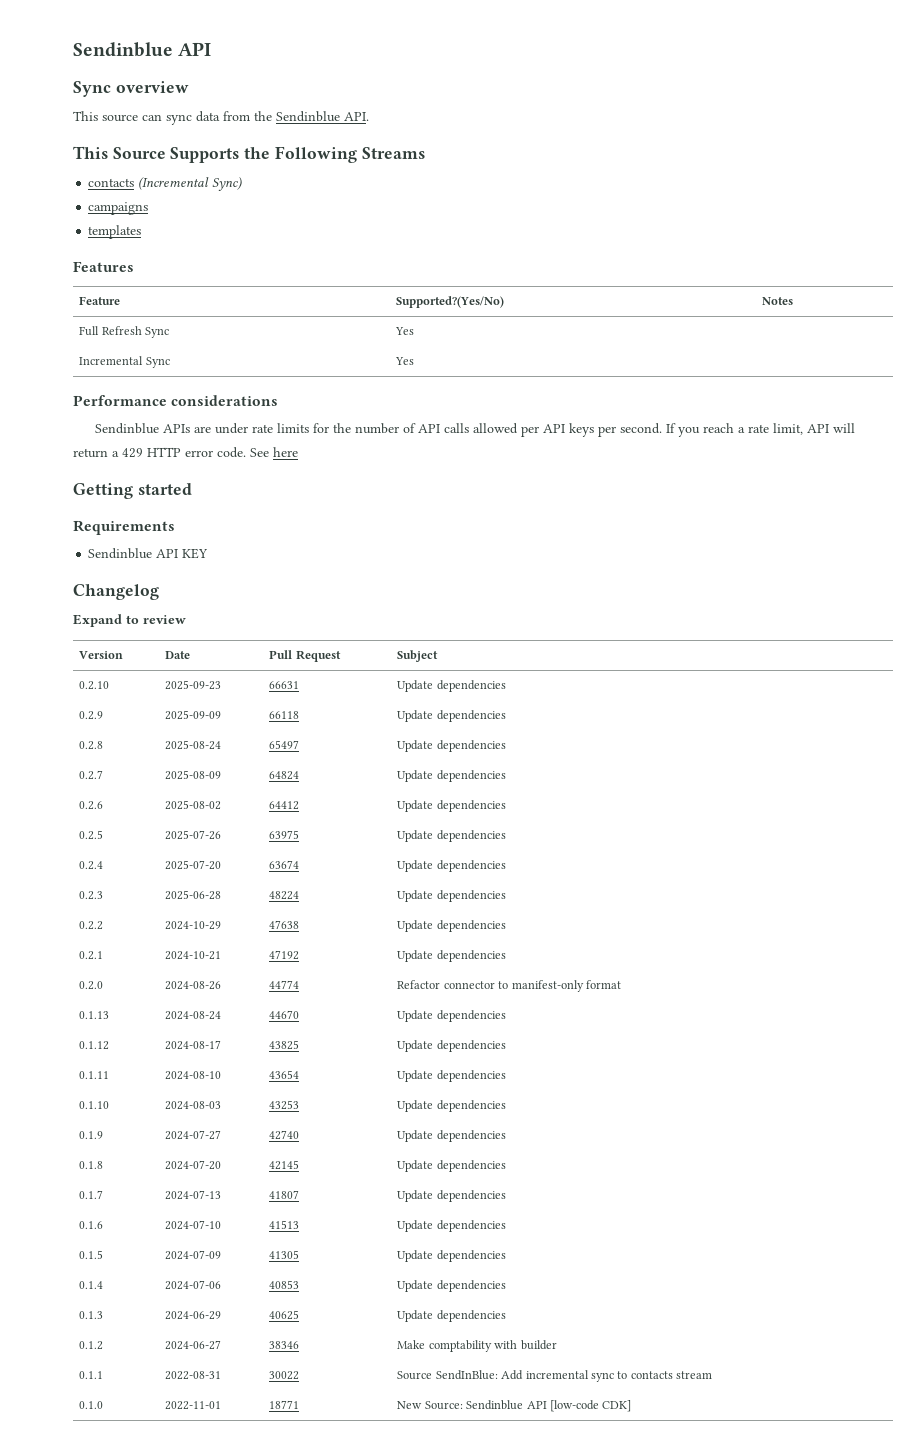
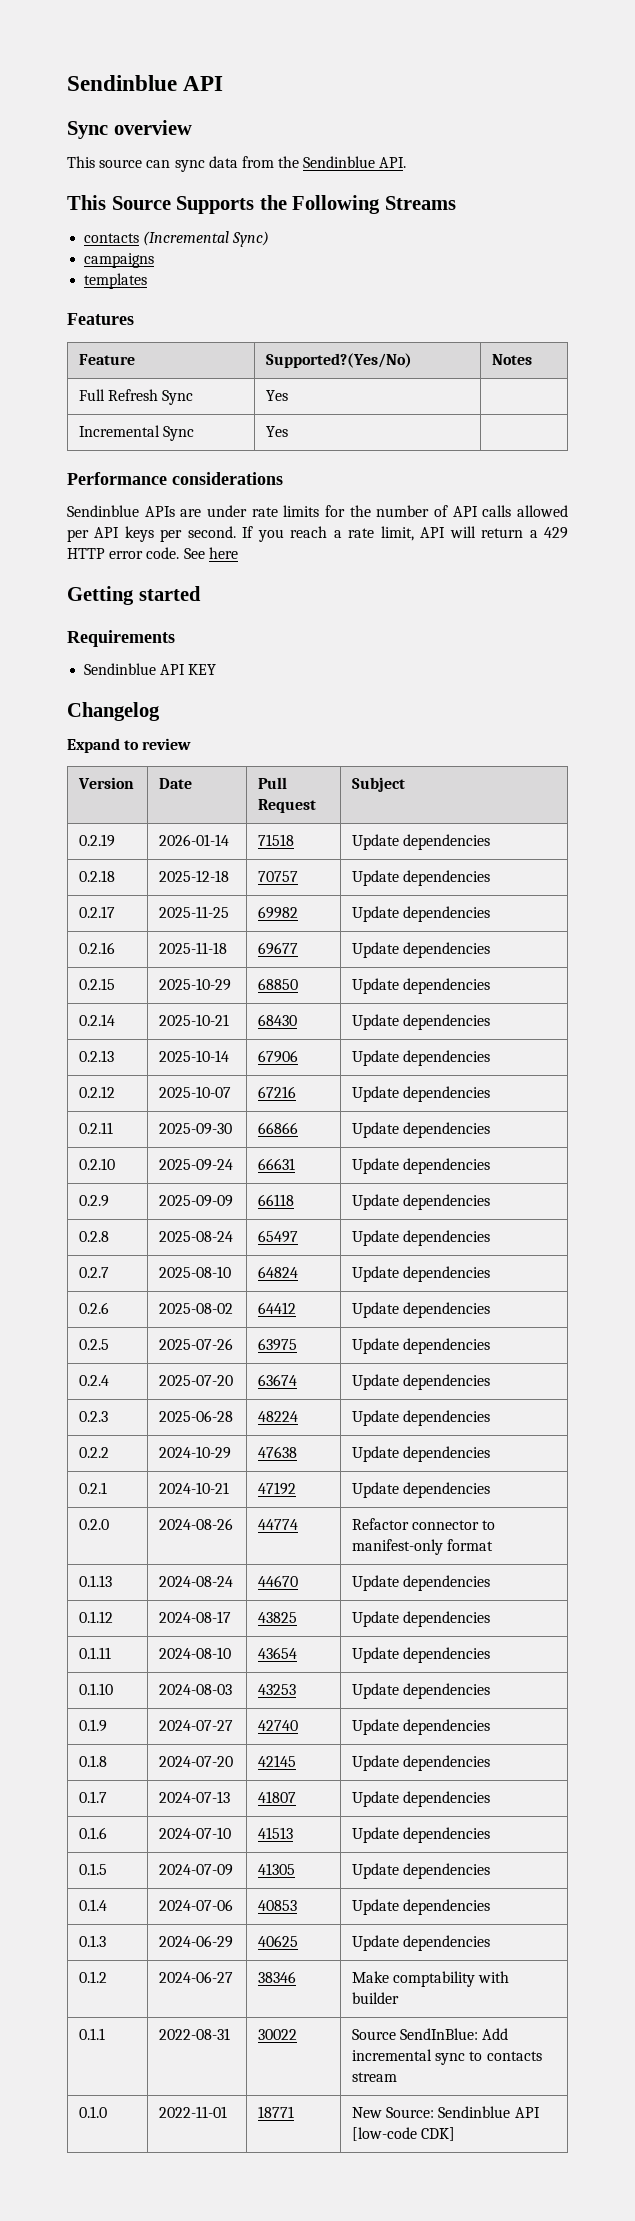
(439, 656) none -> [79,834,116,847] [159,834,230,846] [258,834,295,846] [352,834,491,850] [79,870,116,882] [159,870,230,882] [258,871,299,882] [352,870,491,886] [79,906,116,918] [159,906,230,918] [258,906,299,919] [352,906,491,922] [79,942,116,954] [159,942,228,954] [258,942,299,955] [352,942,491,958] [79,978,116,990] [159,978,232,991] [258,978,299,990] [352,978,491,994] [79,1014,116,1026] [159,1014,230,1026] [258,1014,298,1026] [352,1014,491,1030] [79,1050,115,1062] [159,1050,230,1062] [258,1050,299,1063] [352,1050,491,1066] [79,1086,116,1098] [159,1086,232,1098] [258,1086,297,1098] [352,1086,491,1102] [79,1122,114,1134] [159,1123,233,1135] [258,1122,299,1134] [352,1122,491,1138] // 0.2.19 | 2026-01-14 | 71518 | Update dependencies // 0.2.18 | 2025-12-18 | 70757 | Update dependencies // 0.2.17 | 2025-11-25 | 69982 | Update dependencies // 0.2.16 | 2025-11-18 | 69677 | Update dependencies // 0.2.15 | 2025-10-29 | 68850 | Update dependencies // 0.2.14 | 2025-10-21 | 68430 | Update dependencies // 0.2.13 | 2025-10-14 | 67906 | Update dependencies // 0.2.12 | 2025-10-07 | 67216 | Update dependencies // 0.2.11 | 2025-09-30 | 66866 | Update dependencies
[165,680,222,690] 2025-09-23 -> [159,1159,234,1171] 2025-09-24
[165,770,222,780] 2025-08-09 -> [159,1266,232,1278] 2025-08-10

